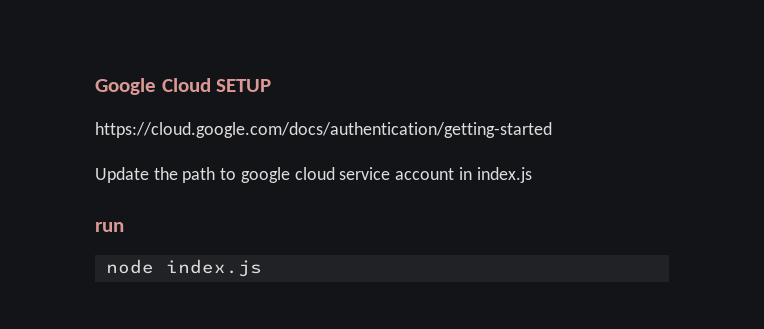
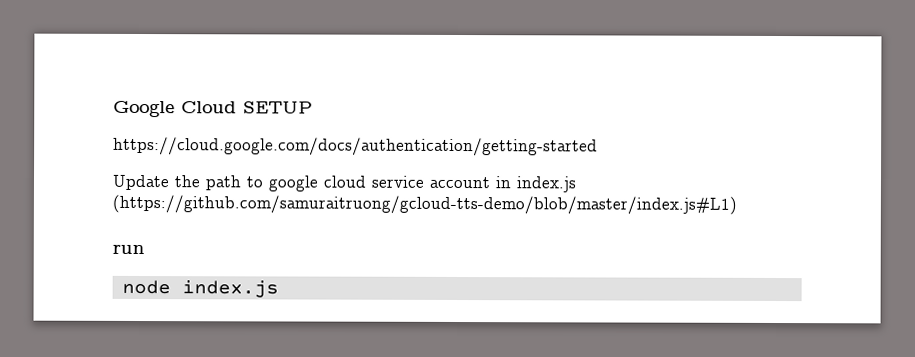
(532, 175) none -> [112,194,737,215] (https://github.com/samuraitruong/gcloud-tts-demo/blob/master/index.js#L1)

